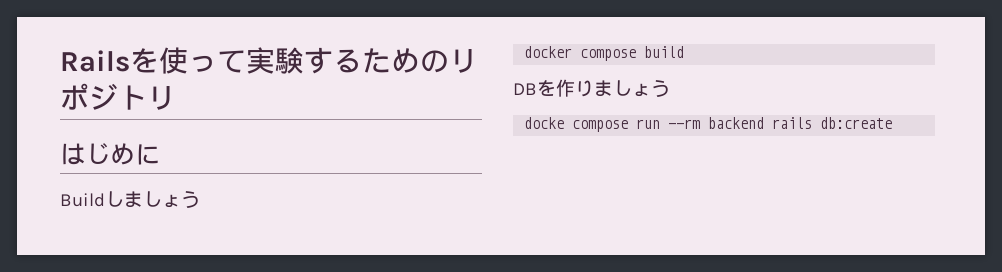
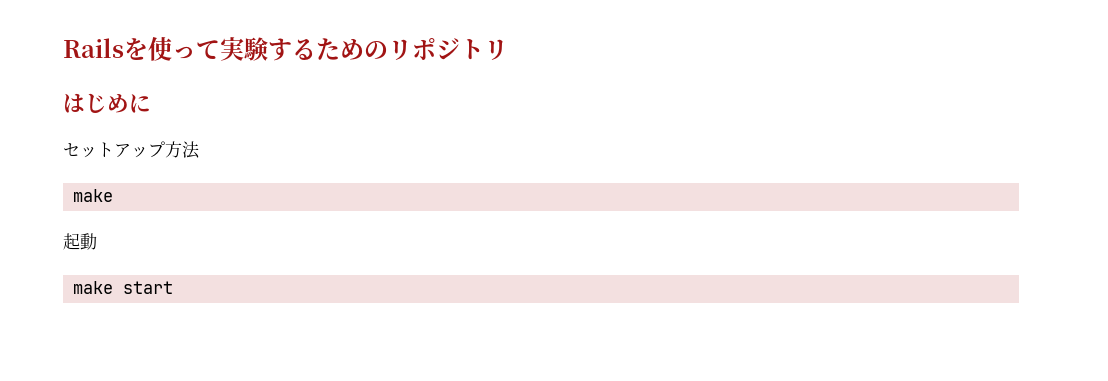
[60,191,200,208] [524,46,685,61] [513,79,670,97] [524,117,893,132] Buildしましょう // docker compose build // DBを作りましょう // docke compose run --rm backend rails db:create -> [63,141,200,159] [73,189,114,202] [63,233,97,250] [73,281,174,294] セットアップ方法 // make // 起動 // make start

